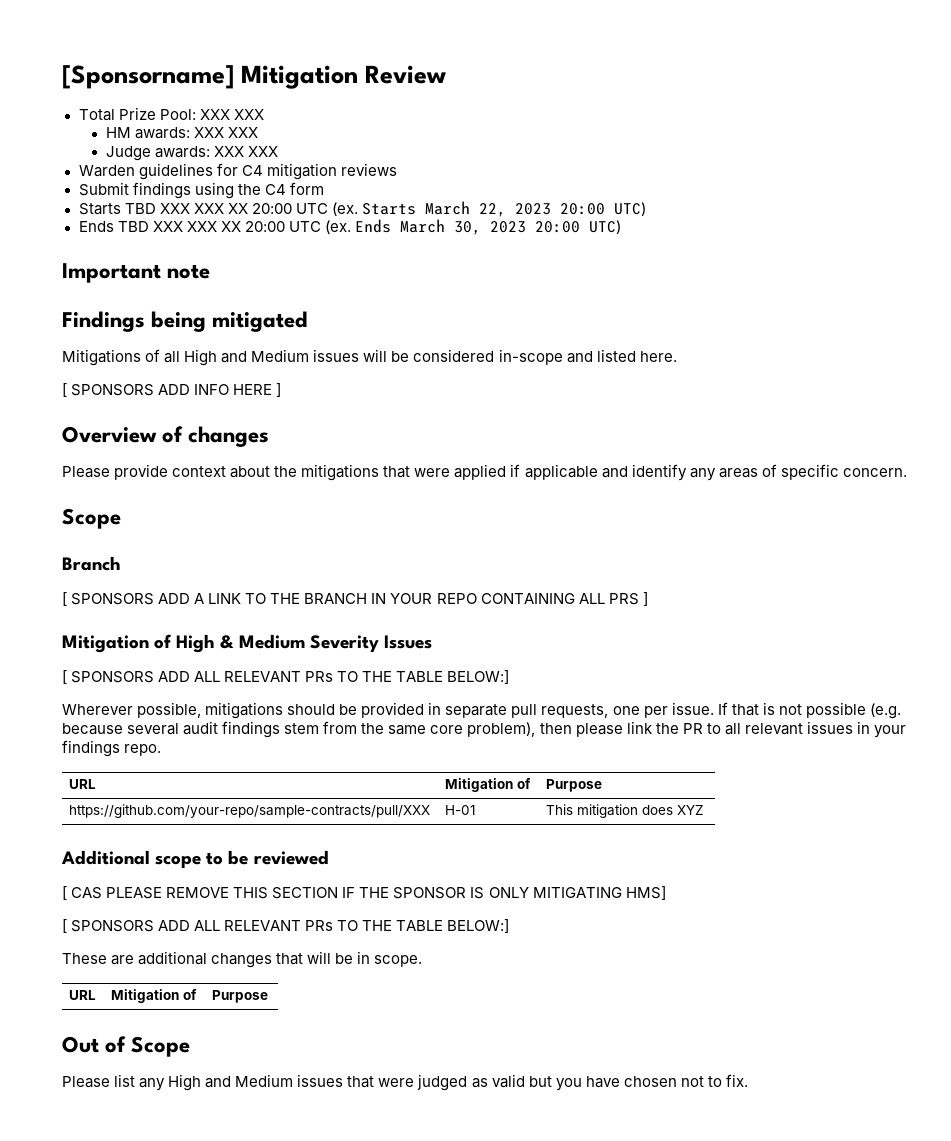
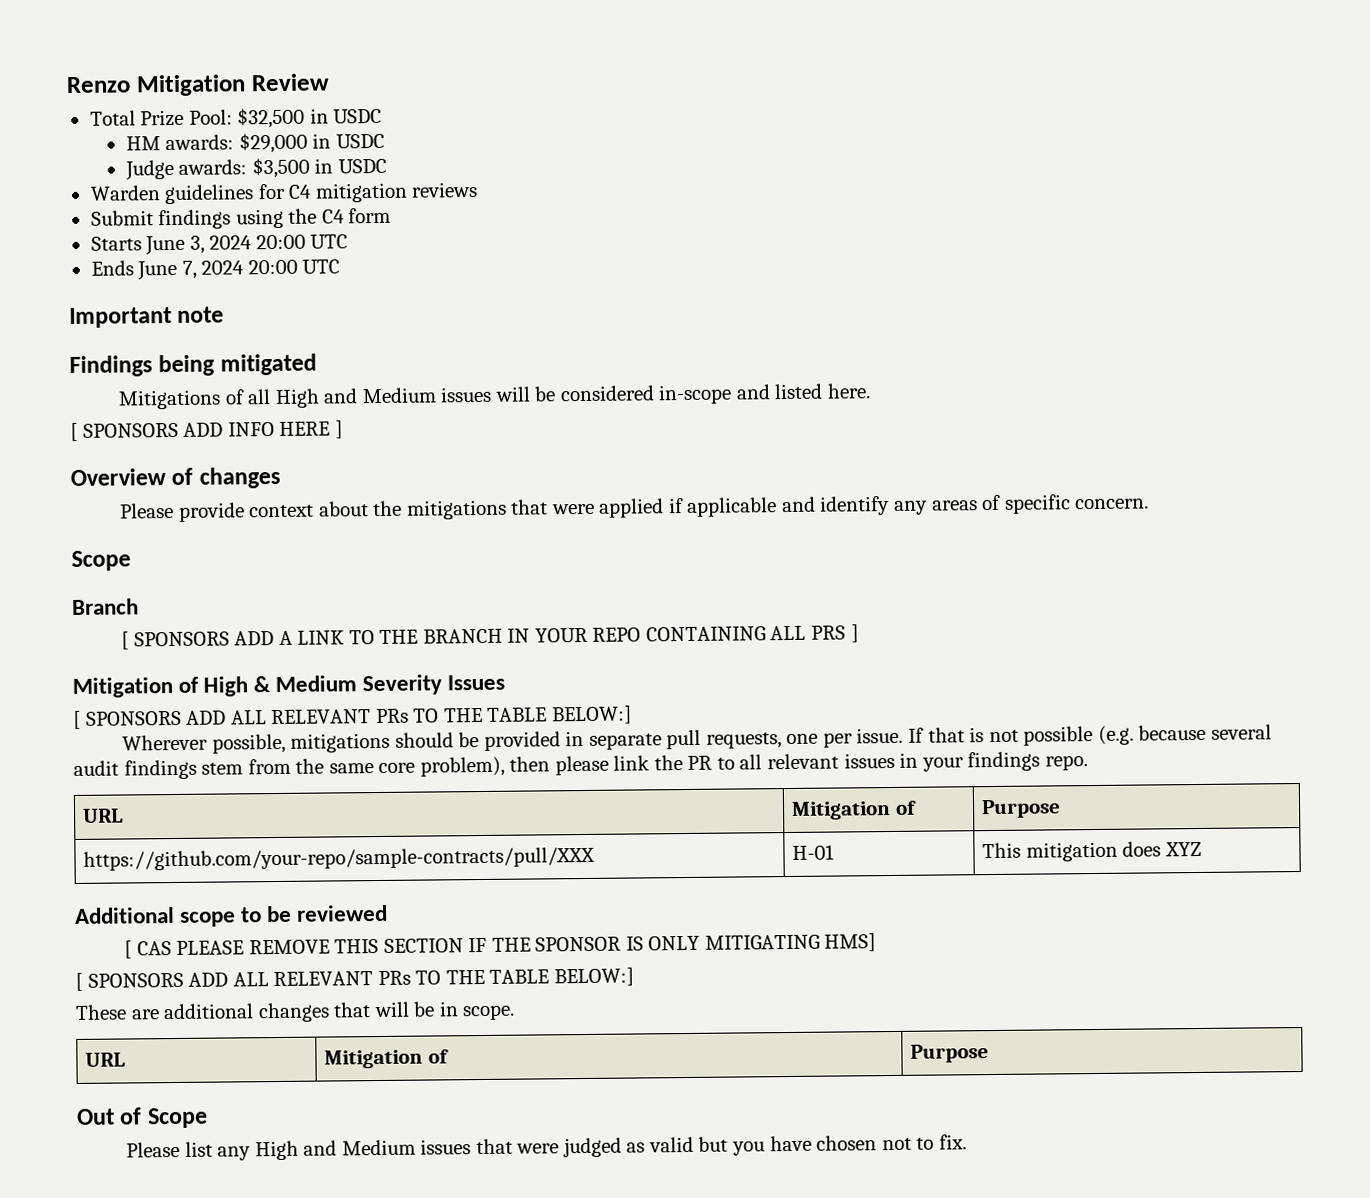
[62,65,234,89] [Sponsorname] -> [66,76,131,94] Renzo
[199,109,264,120] XXX XXX -> [237,107,383,129] $32,500 in USDC
[194,127,259,138] XXX XXX -> [238,132,385,154] $29,000 in USDC
[214,146,279,157] XXX XXX -> [251,157,387,179] $3,500 in USDC
[124,201,646,217] [78,219,621,235] TBD XXX XXX XX 20:00 UTC (ex. Starts March 22, 2023 20:00 UTC) // Ends TBD XXX XXX XX 20:00 UTC (ex. Ends March 30, 2023 20:00 UTC) -> [145,234,349,256] [90,259,341,281] June 3, 2024 20:00 UTC // Ends June 7, 2024 20:00 UTC

